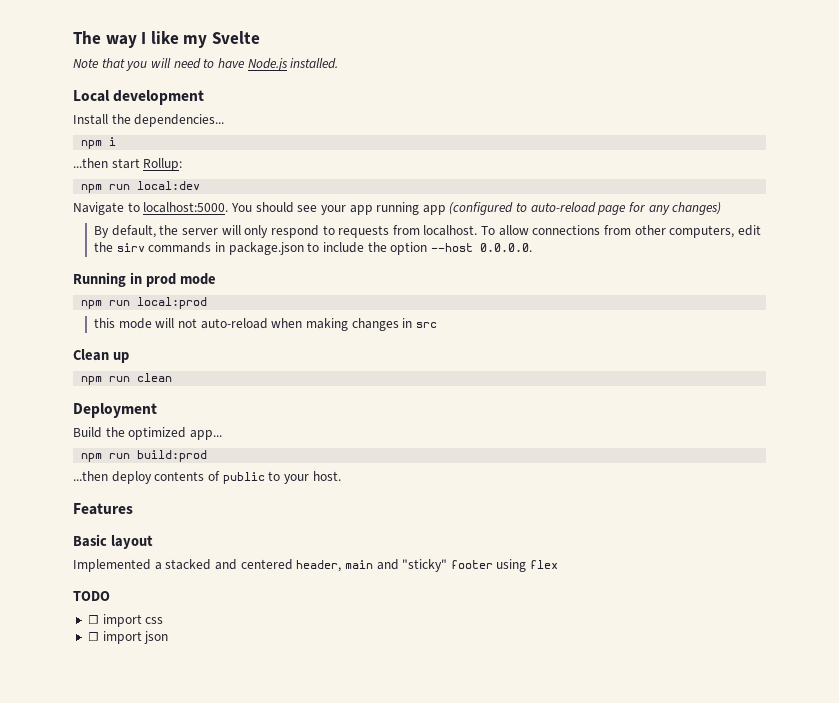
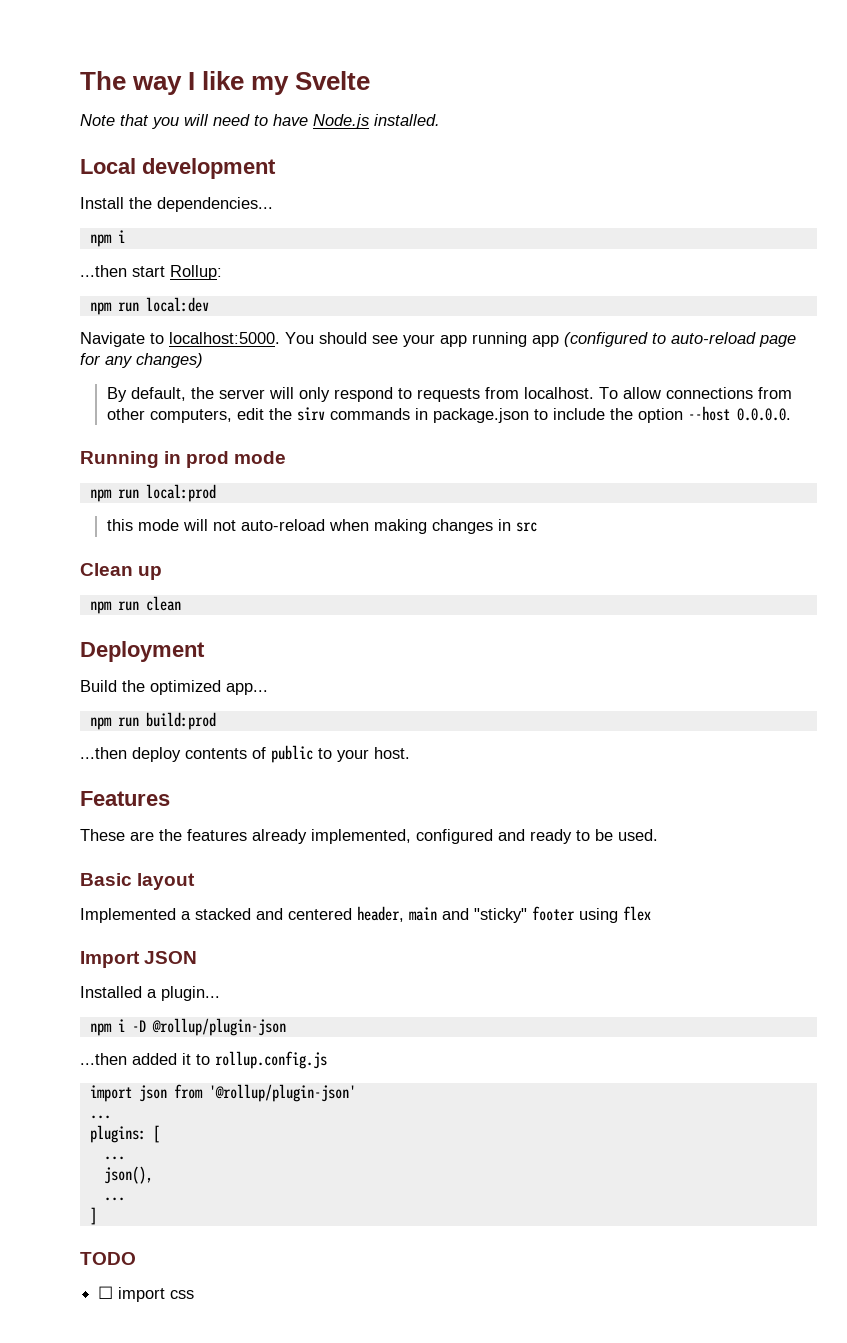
(133, 509) none -> [80,829,658,844] // These are the features already implemented, configured and ready to be used.
(559, 564) none -> [80,951,198,968] [80,986,220,1001] [89,1018,286,1036] [80,1051,327,1069] [89,1084,356,1102] [89,1115,111,1119] [89,1125,160,1143] [103,1156,125,1160] [103,1166,153,1184] [103,1197,125,1201] [89,1207,97,1225] // Import JSON // Installed a plugin... // npm i -D @rollup/plugin-json // ...then added it to rollup.config.js // import json from '@rollup/plugin-json' // ... // plugins: [ // ... // json(), // ... // ]
[87,631,169,644] // ☐ import json -> (195, 1294) none

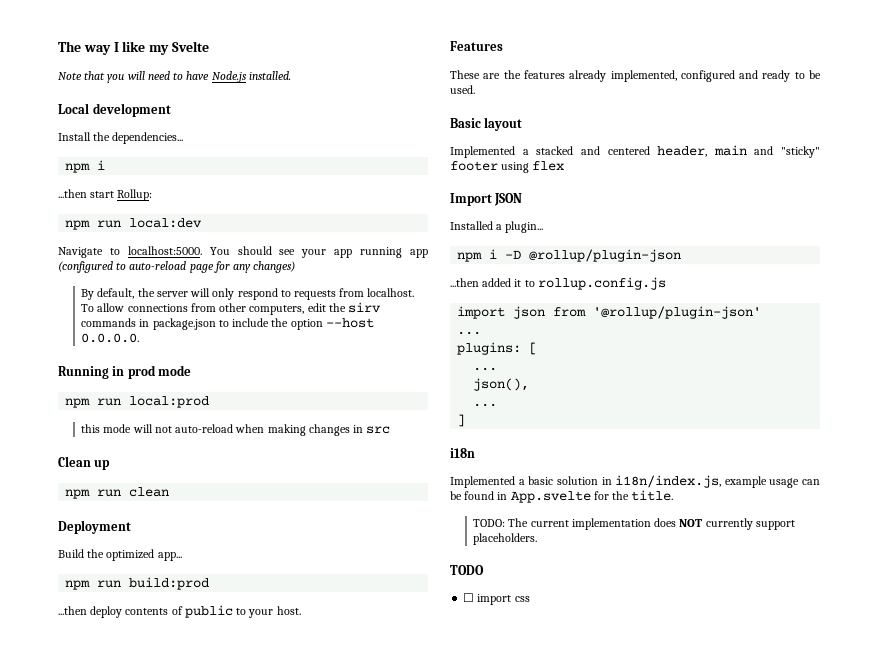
(97, 1216) none -> [450,448,475,458] [450,475,820,488] [450,490,674,503] [473,518,795,530] [473,533,538,545] // i18n // Implemented a basic solution in i18n/index.js, example usage can be found in App.svelte for the title. // TODO: The current implementation does NOT currently support placeholders.

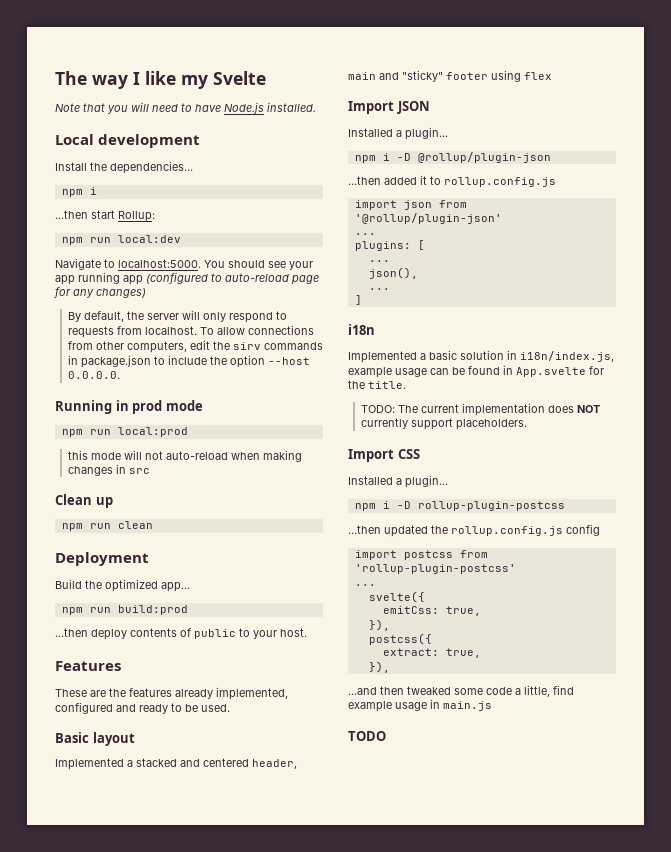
[450,565,484,575] [463,593,530,605] TODO // ☐ import css -> [348,449,420,462] [348,475,448,488] [354,501,565,511] [348,524,600,537] [354,550,488,560] [354,564,516,574] [354,584,376,586] [368,591,425,603] [382,606,481,616] [368,619,390,631] [368,633,432,645] [382,648,481,658] [368,661,390,673] [348,685,574,697] [348,699,492,712] [348,731,386,741] Import CSS // Installed a plugin... // npm i -D rollup-plugin-postcss // ...then updated the rollup.config.js config // import postcss from 'rollup-plugin-postcss' // ... // svelte({ // emitCss: true, // }), // postcss({ // extract: true, // }), // ...and then tweaked some code a little, find example usage in main.js // TODO

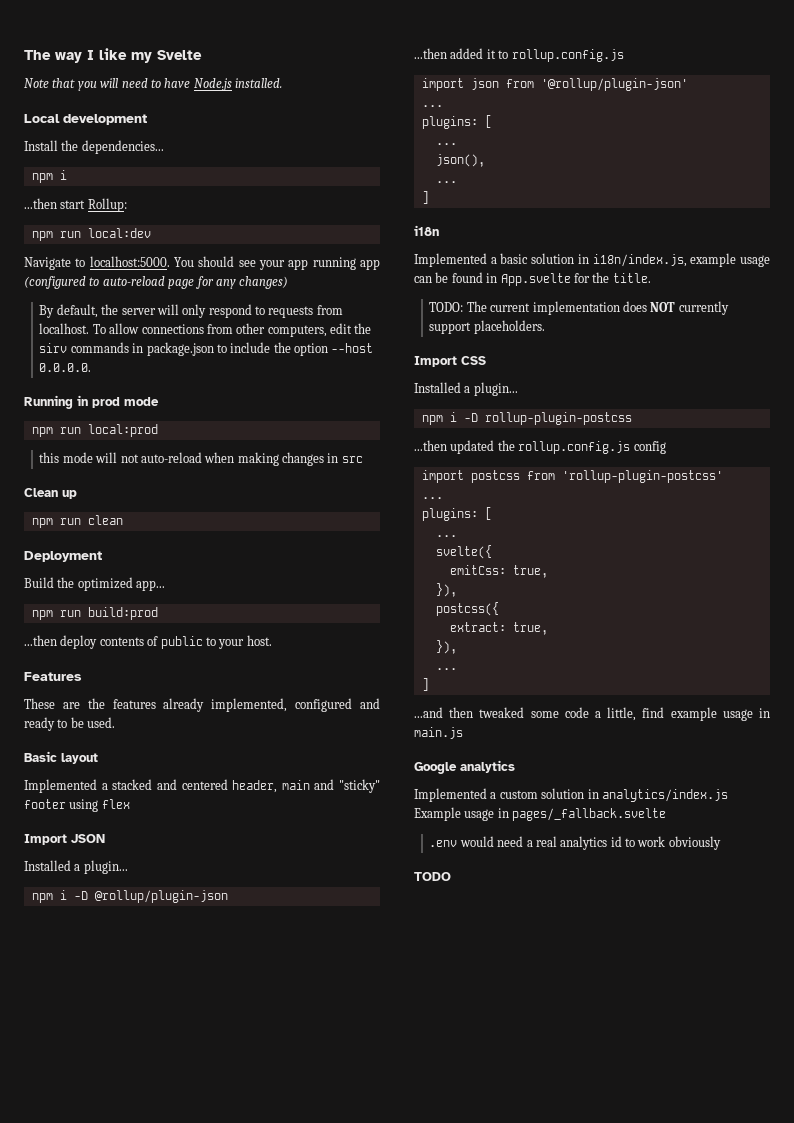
(376, 585) none -> [421,507,492,521] [435,535,457,537] // plugins: [ // ...
(390, 667) none -> [435,668,457,670] [421,678,429,691] // ... // ]
(492, 706) none -> [414,760,515,774] [414,788,728,802] [414,807,667,821] [429,836,721,850] // Google analytics // Implemented a custom solution in analytics/index.js Example usage in pages/_fallback.svelte // .env would need a real analytics id to work obviously

